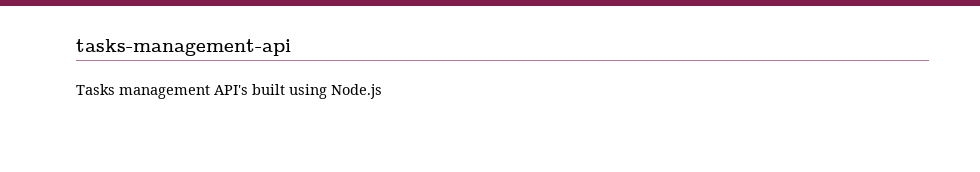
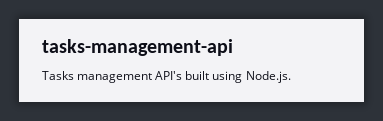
[331,84,382,99] Node.js -> [245,71,291,83] Node.js.

